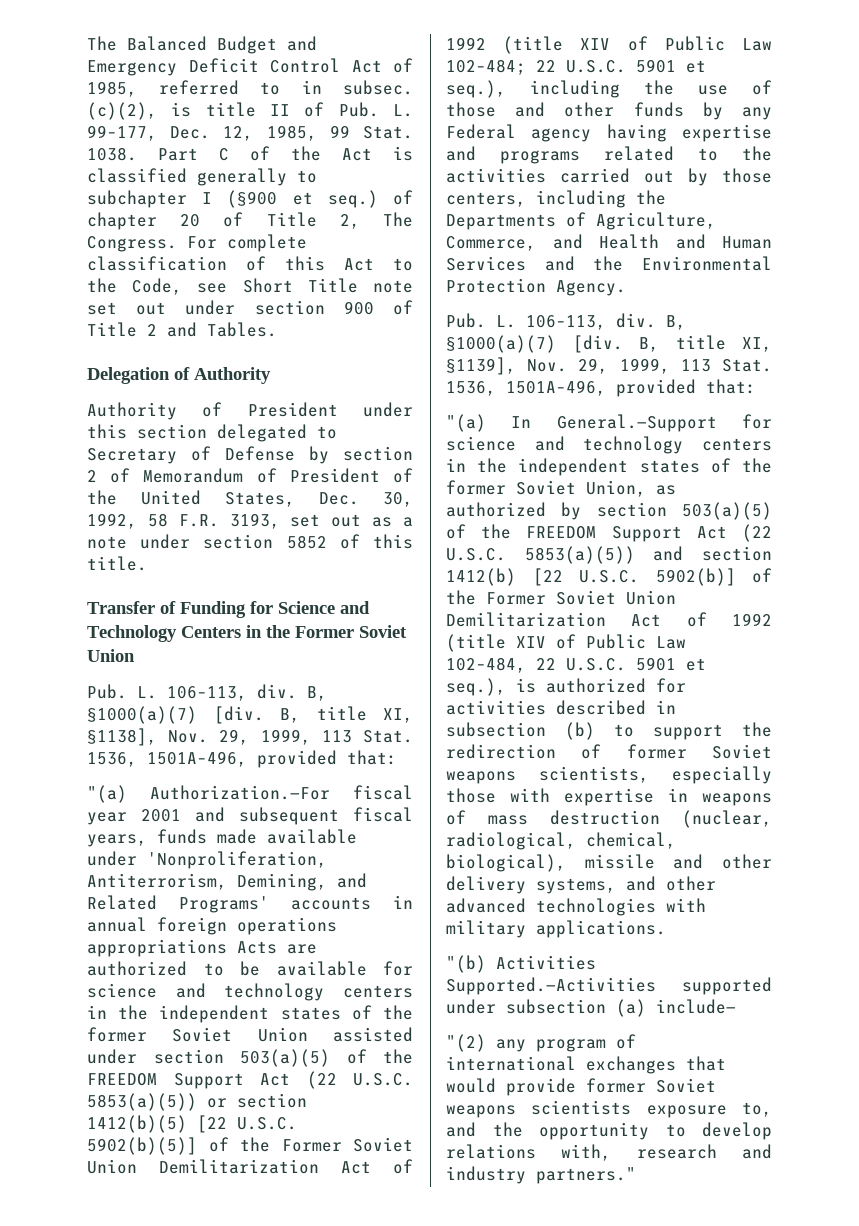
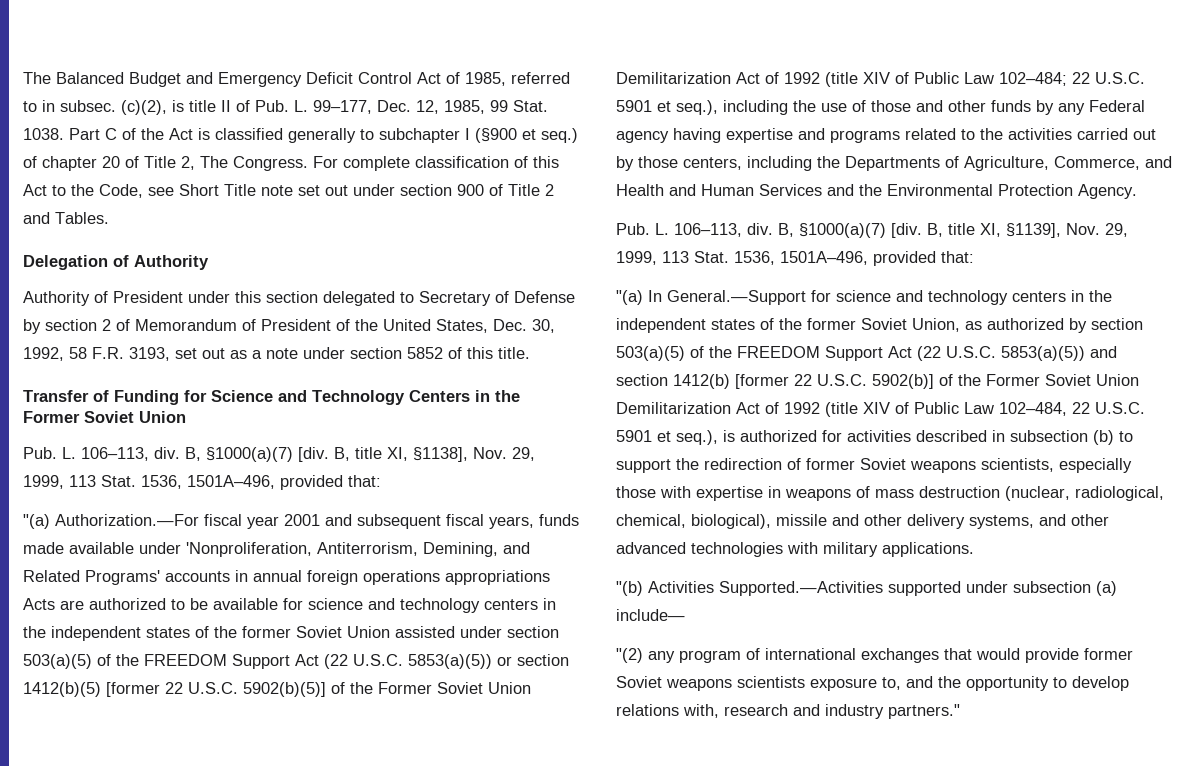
[197,1115,227,1133] [22 -> [106,682,183,697] [former 22
[532,568,563,586] [22 -> [735,374,812,389] [former 22

